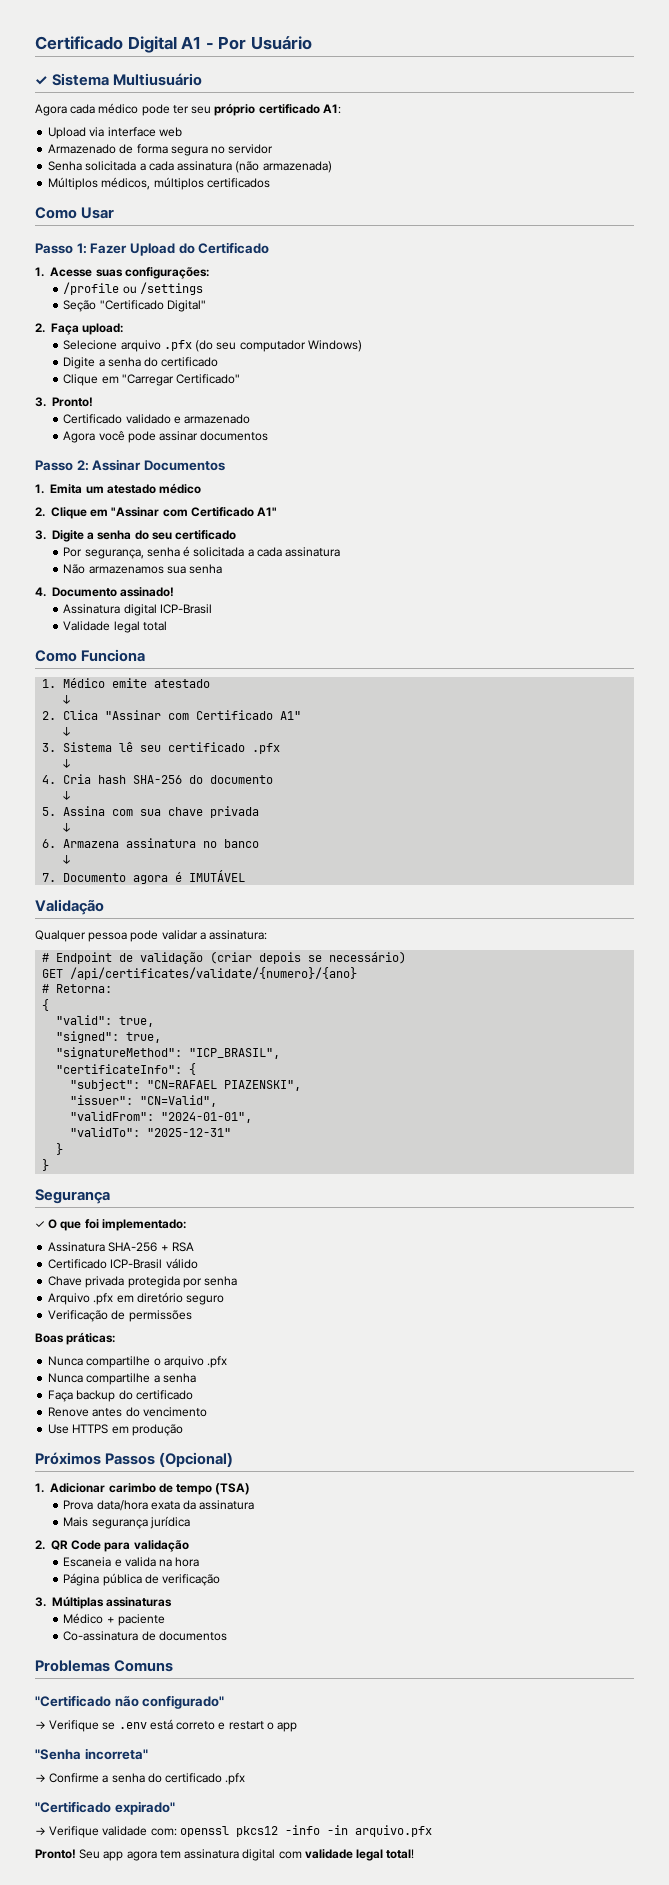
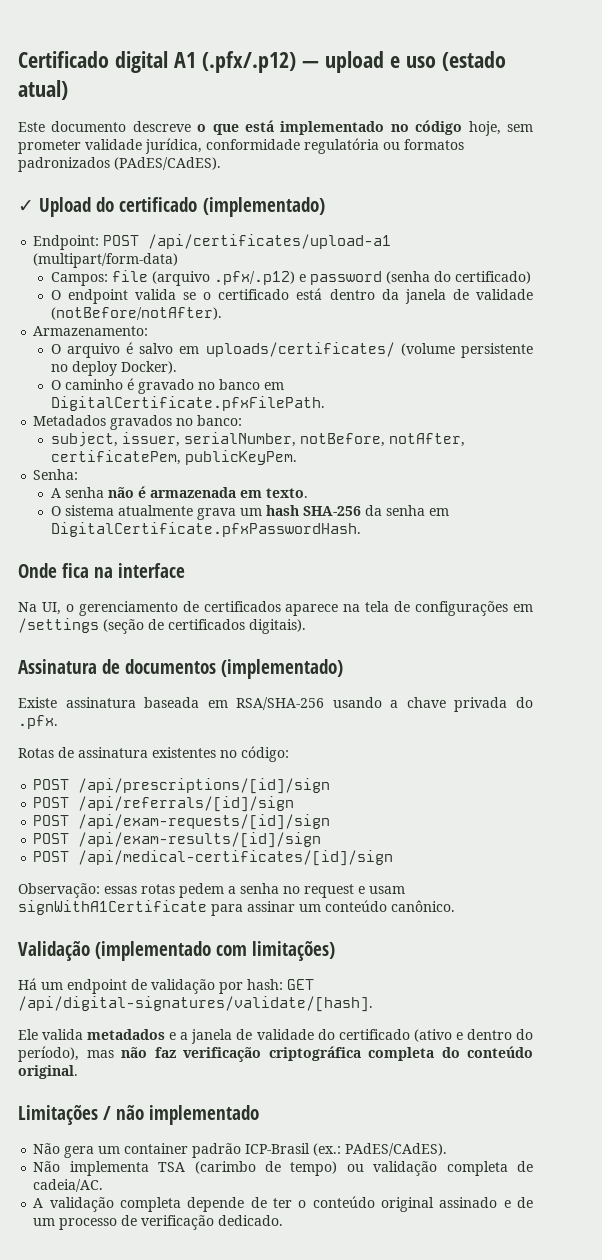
[35,36,312,53] [35,73,203,86] [35,103,341,116] [48,127,182,139] [48,144,274,156] [48,161,332,173] [48,177,270,190] [35,207,115,219] [35,242,270,256] [35,267,209,279] [63,282,203,295] [63,300,206,312] [35,323,124,335] [63,340,362,352] [63,357,219,369] [63,374,241,386] [35,397,93,407] [63,414,251,424] [63,431,269,443] [35,459,225,471] [35,483,201,494] [35,507,278,519] [35,530,237,542] [63,546,341,559] [63,564,223,574] [35,587,175,597] [63,604,212,616] [63,621,167,633] [35,649,146,662] [42,678,211,688] [63,695,71,704] [42,710,302,720] [63,727,71,736] [42,742,281,754] [63,759,71,768] [42,774,274,784] [63,791,71,800] [42,806,260,818] [63,823,71,832] [42,838,260,848] [63,855,71,864] [42,870,246,884] [35,899,104,915] [35,930,268,942] [42,951,407,964] [42,967,358,980] [42,984,113,993] [42,999,50,1011] [56,1015,155,1027] [56,1031,162,1043] [56,1047,281,1059] [56,1063,197,1075] [70,1079,302,1091] [70,1095,218,1107] [70,1111,253,1123] [70,1127,232,1137] [56,1143,64,1155] [42,1159,50,1171] [35,1189,110,1204] [35,1219,186,1231] [48,1242,194,1252] [48,1258,198,1269] [48,1276,238,1288] [48,1292,225,1305] [48,1310,192,1322] [35,1332,116,1345] [48,1356,228,1368] [48,1373,196,1385] [48,1390,193,1402] [48,1407,207,1417] [48,1424,183,1436] [35,1452,234,1467] [35,1483,251,1495] [63,1500,255,1511] [63,1516,190,1529] [35,1540,189,1552] [63,1557,200,1567] [63,1573,221,1586] [35,1596,173,1609] [63,1613,165,1626] [63,1631,227,1641] [35,1660,174,1672] [35,1695,225,1709] [35,1719,298,1732] [35,1748,148,1760] [35,1773,246,1785] [35,1801,175,1815] [35,1825,432,1838] [35,1849,415,1861] Certificado Digital A1 - Por Usuário // ✓ Sistema Multiusuário // Agora cada médico pode ter seu próprio certificado A1: // Upload via interface web // Armazenado de forma segura no servidor // Senha solicitada a cada assinatura (não armazenada) // Múltiplos médicos, múltiplos certificados // Como Usar // Passo 1: Fazer Upload do Certificado // 1. Acesse suas configurações: // /profile ou /settings // Seção "Certificado Digital" // 2. Faça upload: // Selecione arquivo .pfx (do seu computador Windows) // Digite a senha do certificado // Clique em "Carregar Certificado" // 3. Pronto! // Certificado validado e armazenado // Agora você pode assinar documentos // Passo 2: Assinar Documentos // 1. Emita um atestado médico // 2. Clique em "Assinar com Certificado A1" // 3. Digite a senha do seu certificado // Por segurança, senha é solicitada a cada assinatura // Não armazenamos sua senha // 4. Documento assinado! // Assinatura digital ICP-Brasil // Validade legal total // Como Funciona // 1. Médico emite atestado // ↓ // 2. Clica "Assinar com Certificado A1" // ↓ // 3. Sistema lê seu certificado .pfx // ↓ // 4. Cria hash SHA-256 do documento // ↓ // 5. Assina com sua chave privada // ↓ // 6. Armazena assinatura no banco // ↓ // 7. Documento agora é IMUTÁVEL // Validação // Qualquer pessoa pode validar a assinatura: // # Endpoint de validação (criar depois se necessário) // GET /api/certificates/validate/{numero}/{ano} // # Retorna: // { // "valid": true, // "signed": true, // "signatureMethod": "ICP_BRASIL", // "certificateInfo": { // "subject": "CN=RAFAEL PIAZENSKI", // "issuer": "CN=Valid", // "validFrom": "2024-01-01", // "validTo": "2025-12-31" // } // } // Segurança // ✓ O que foi implementado: // Assinatura SHA-256 + RSA // Certificado ICP-Brasil válido // Chave privada protegida por senha // Arquivo .pfx em diretório seguro // Verificação de permissões // Boas práticas: // Nunca compartilhe o arquivo .pfx // Nunca compartilhe a senha // Faça backup do certificado // Renove antes do vencimento // Use HTTPS em produção // Próximos Passos (Opcional) // 1. Adicionar carimbo de tempo (TSA) // Prova data/hora exata da assinatura // Mais segurança jurídica // 2. QR Code para validação // Escaneia e valida na hora // Página pública de verificação // 3. Múltiplas assinaturas // Médico + paciente // Co-assinatura de documentos // Problemas Comuns // "Certificado não configurado" // → Verifique se .env está correto e restart o app // "Senha incorreta" // → Confirme a senha do certificado .pfx // "Certificado expirado" // → Verifique validade com: openssl pkcs12 -info -in arquivo.pfx // Pronto! Seu app agora tem assinatura digital com validade legal total! -> [18,51,506,73] [18,80,68,100] [18,120,533,136] [18,138,464,154] [18,157,221,172] [18,197,325,217] [33,234,392,250] [33,253,179,268] [50,270,531,286] [50,288,533,304] [50,307,222,320] [33,326,149,336] [50,342,533,358] [50,361,177,376] [50,378,284,394] [50,396,325,411] [33,415,243,430] [50,432,465,447] [50,450,297,465] [33,469,79,480] [50,486,308,498] [50,505,449,520] [50,522,361,537] [18,563,186,578] [18,601,534,616] [18,618,306,634] [18,659,344,679] [18,697,533,712] [18,715,58,729] [18,746,289,762] [33,778,331,794] [33,796,295,812] [33,814,331,830] [33,832,322,848] [33,850,394,866] [18,883,405,898] [18,900,455,916] [18,941,336,961] [18,978,314,994] [18,996,373,1012] [18,1029,533,1044] [18,1046,533,1062] [18,1065,78,1079] [18,1105,260,1125] [33,1143,448,1158] [33,1161,533,1176] [33,1179,104,1192] [33,1196,533,1212] [33,1215,284,1230] Certificado digital A1 (.pfx/.p12) — upload e uso (estado atual) // Este documento descreve o que está implementado no código hoje, sem prometer validade jurídica, conformidade regulatória ou formatos padronizados (PAdES/CAdES). // ✓ Upload do certificado (implementado) // Endpoint: POST /api/certificates/upload-a1 (multipart/form-data) // Campos: file (arquivo .pfx/.p12) e password (senha do certificado) // O endpoint valida se o certificado está dentro da janela de validade (notBefore/notAfter). // Armazenamento: // O arquivo é salvo em uploads/certificates/ (volume persistente no deploy Docker). // O caminho é gravado no banco em DigitalCertificate.pfxFilePath. // Metadados gravados no banco: // subject, issuer, serialNumber, notBefore, notAfter, certificatePem, publicKeyPem. // Senha: // A senha não é armazenada em texto. // O sistema atualmente grava um hash SHA-256 da senha em DigitalCertificate.pfxPasswordHash. // Onde fica na interface // Na UI, o gerenciamento de certificados aparece na tela de configurações em /settings (seção de certificados digitais). // Assinatura de documentos (implementado) // Existe assinatura baseada em RSA/SHA-256 usando a chave privada do .pfx. // Rotas de assinatura existentes no código: // POST /api/prescriptions/[id]/sign // POST /api/referrals/[id]/sign // POST /api/exam-requests/[id]/sign // POST /api/exam-results/[id]/sign // POST /api/medical-certificates/[id]/sign // Observação: essas rotas pedem a senha no request e usam signWithA1Certificate para assinar um conteúdo canônico. // Validação (implementado com limitações) // Há um endpoint de validação por hash: GET /api/digital-signatures/validate/[hash]. // Ele valida metadados e a janela de validade do certificado (ativo e dentro do período), mas não faz verificação criptográfica completa do conteúdo original. // Limitações / não implementado // Não gera um container padrão ICP-Brasil (ex.: PAdES/CAdES). // Não implementa TSA (carimbo de tempo) ou validação completa de cadeia/AC. // A validação completa depende de ter o conteúdo original assinado e de um processo de verificação dedicado.

